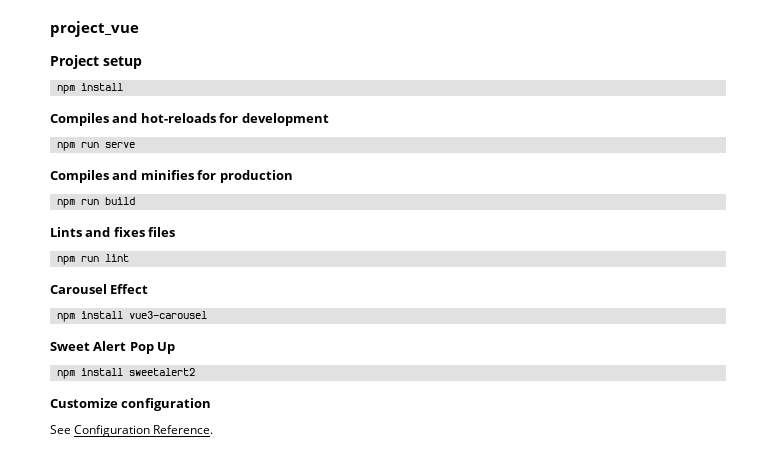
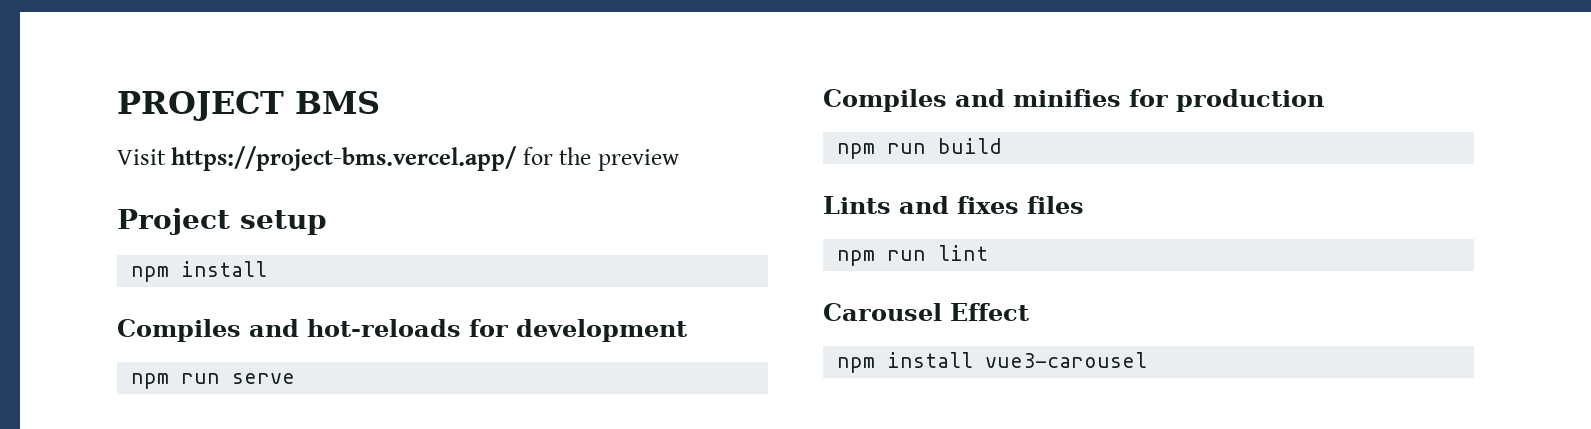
[50,21,139,37] project_vue -> [117,91,380,121] [117,146,679,171] PROJECT BMS // Visit https://project-bms.vercel.app/ for the preview
[50,341,176,354] [56,368,195,379] [50,398,212,411] [50,425,214,437] // Sweet Alert Pop Up // npm install sweetalert2 // Customize configuration // See Configuration Reference. -> (1148, 360) none

